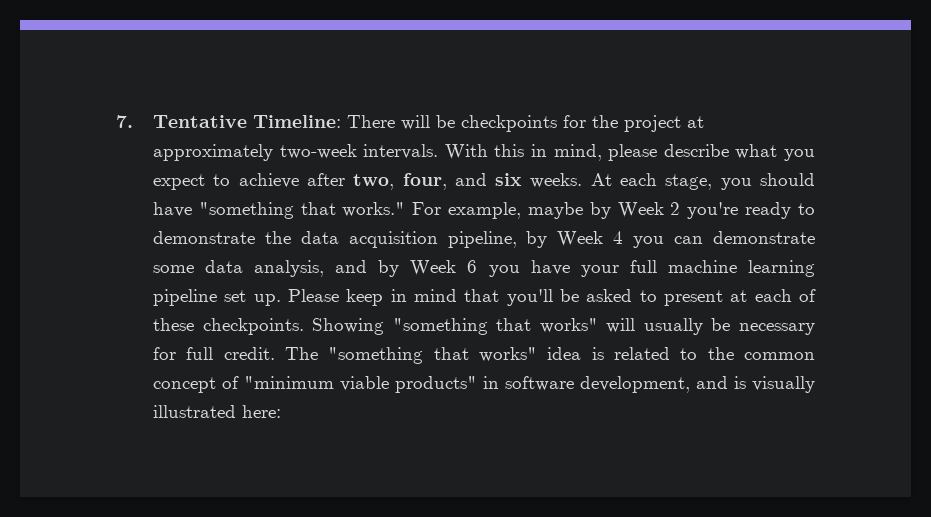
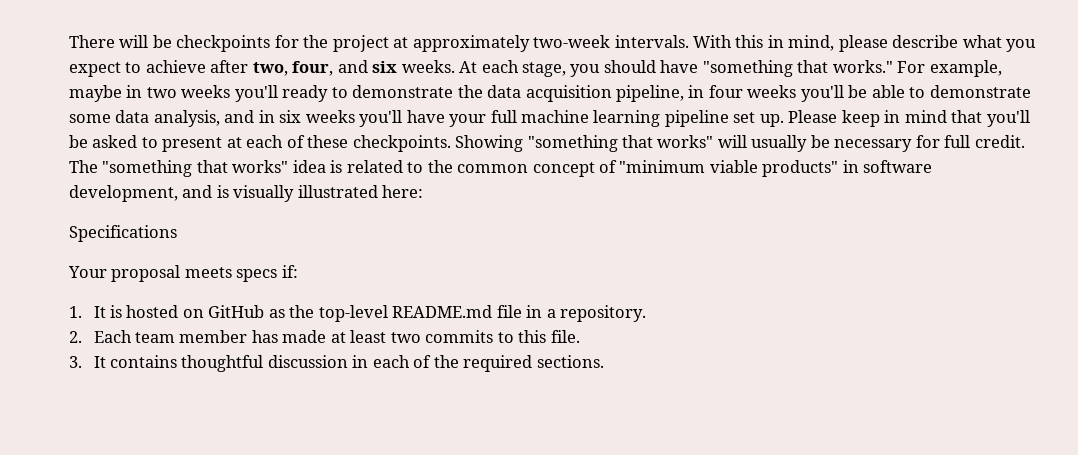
[116,115,341,128] 7. Tentative Timeline: -> (69, 41) none
[589,202,739,219] by Week 2 you're -> [126,85,278,102] in two weeks you'll
[526,231,704,248] by Week 4 you can -> [688,85,926,102] in four weeks you'll be able to
[378,260,520,277] by Week 6 you -> [258,110,403,127] in six weeks you'll
(281, 411) none -> [69,225,177,242] [68,265,298,282] [69,305,647,322] [69,330,580,343] [69,355,604,372] // Specifications // Your proposal meets specs if: // 1. It is hosted on GitHub as the top-level README.md file in a repository. // 2. Each team member has made at least two commits to this file. // 3. It contains thoughtful discussion in each of the required sections.

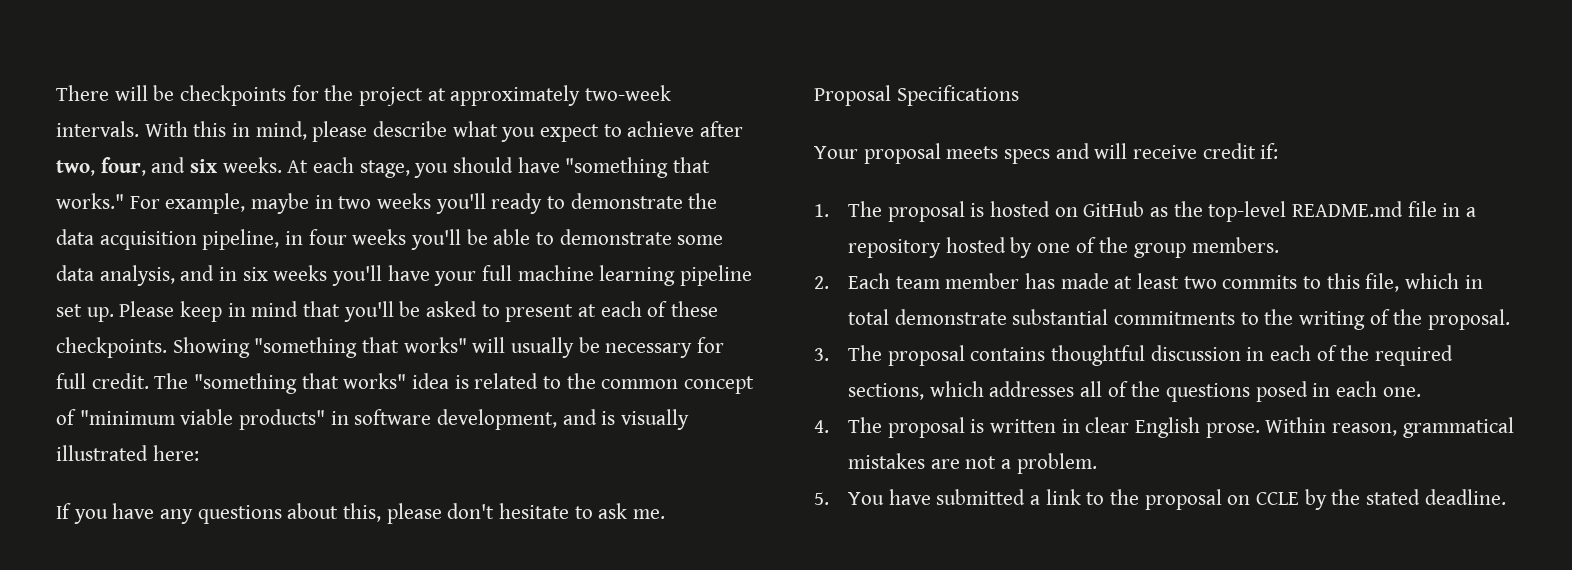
(424, 191) none -> [56,503,666,524] [814,85,891,106] If you have any questions about this, please don't hesitate to ask me. // Proposal
(278, 275) none -> [1055,143,1256,159] and will receive credit
[93,306,106,318] It -> [848,201,965,222] The proposal
[560,305,647,322] repository. -> [848,237,1279,258] repository hosted by one of the group members.
[550,330,580,343] file. -> [1365,273,1483,292] [848,309,1511,330] file, which in total demonstrate substantial commitments to the writing of the proposal.
[93,356,106,368] It -> [848,345,965,366] The proposal
[536,355,604,368] sections. -> [848,381,1421,402] [814,417,1514,438] [848,453,1097,474] [814,489,1506,510] sections, which addresses all of the questions posed in each one. // 4. The proposal is written in clear English prose. Within reason, grammatical mistakes are not a problem. // 5. You have submitted a link to the proposal on CCLE by the stated deadline.

